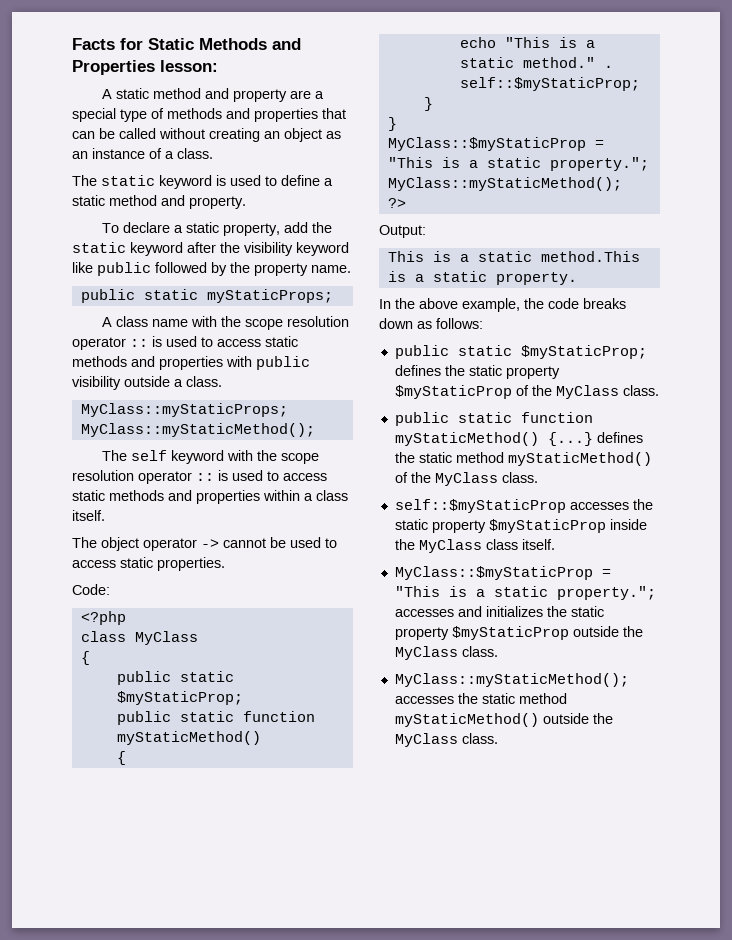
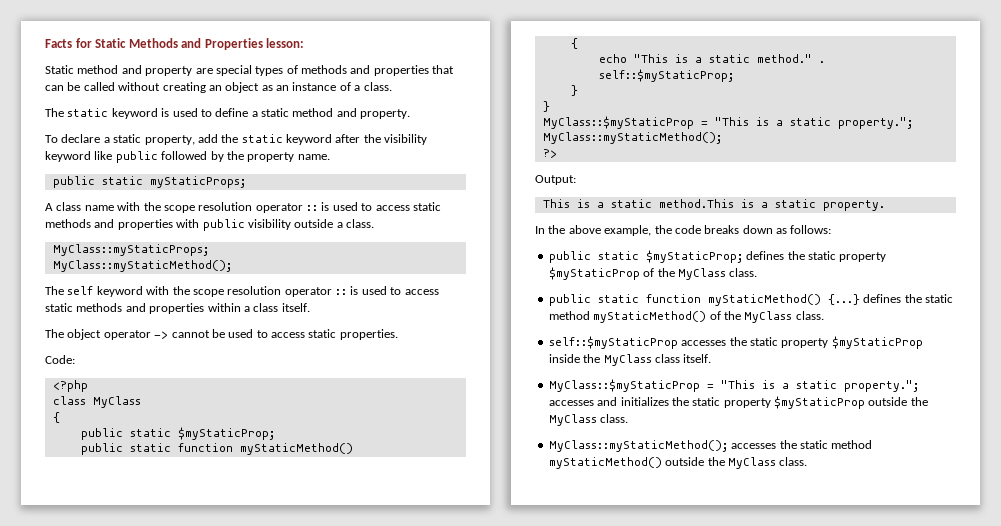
[101,88,149,99] A static -> [45,65,74,74] Static
[314,91,324,99] [72,108,147,122] a special type -> [215,65,284,76] special types

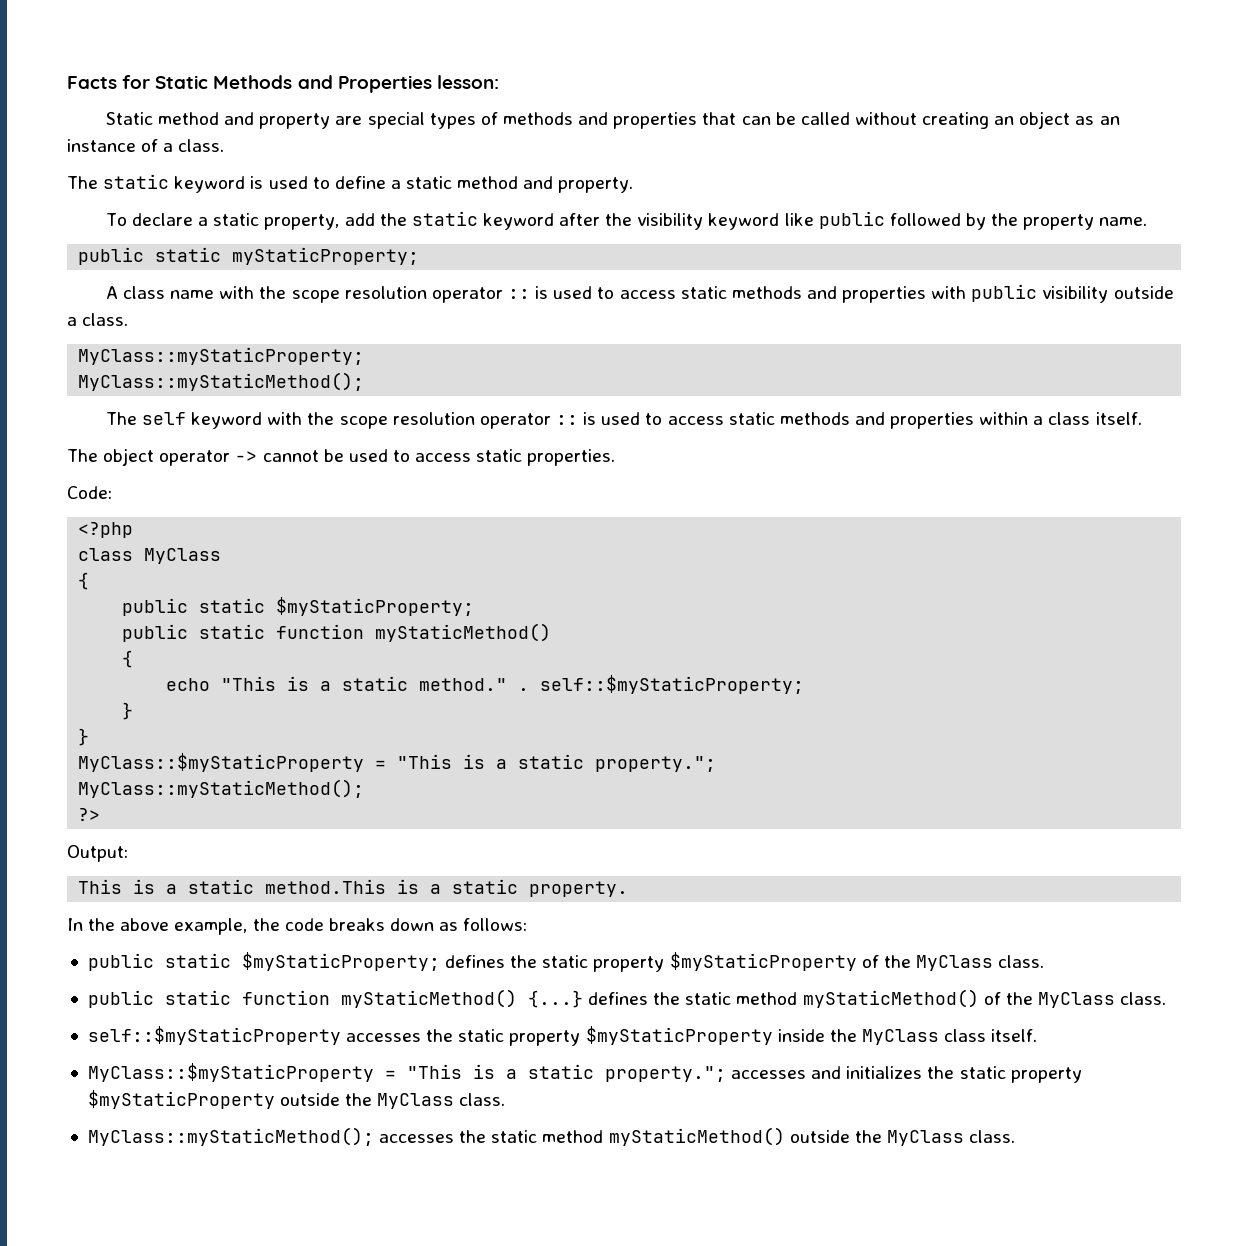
[149,176,246,188] myStaticProps; -> [232,247,420,265] myStaticProperty;
[52,244,209,256] MyClass::myStaticProps; -> [78,347,365,365] MyClass::myStaticProperty;
[177,427,275,440] $myStaticProp; -> [276,597,475,616] $myStaticProperty;
[598,69,734,82] self::$myStaticProp; -> [540,675,805,694] self::$myStaticProperty;
[542,116,694,129] MyClass::$myStaticProp -> [78,753,365,772] MyClass::$myStaticProperty
[645,250,743,263] $myStaticProp; -> [241,952,440,971] $myStaticProperty;
[548,267,640,280] $myStaticProp -> [669,952,857,971] $myStaticProperty
[548,336,678,349] self::$myStaticProp -> [87,1026,341,1045] self::$myStaticProperty
[831,336,923,349] $myStaticProp -> [585,1026,773,1045] $myStaticProperty
[548,379,700,392] MyClass::$myStaticProp -> [87,1063,374,1082] MyClass::$myStaticProperty
[774,396,865,409] $myStaticProp -> [87,1090,275,1109] $myStaticProperty

